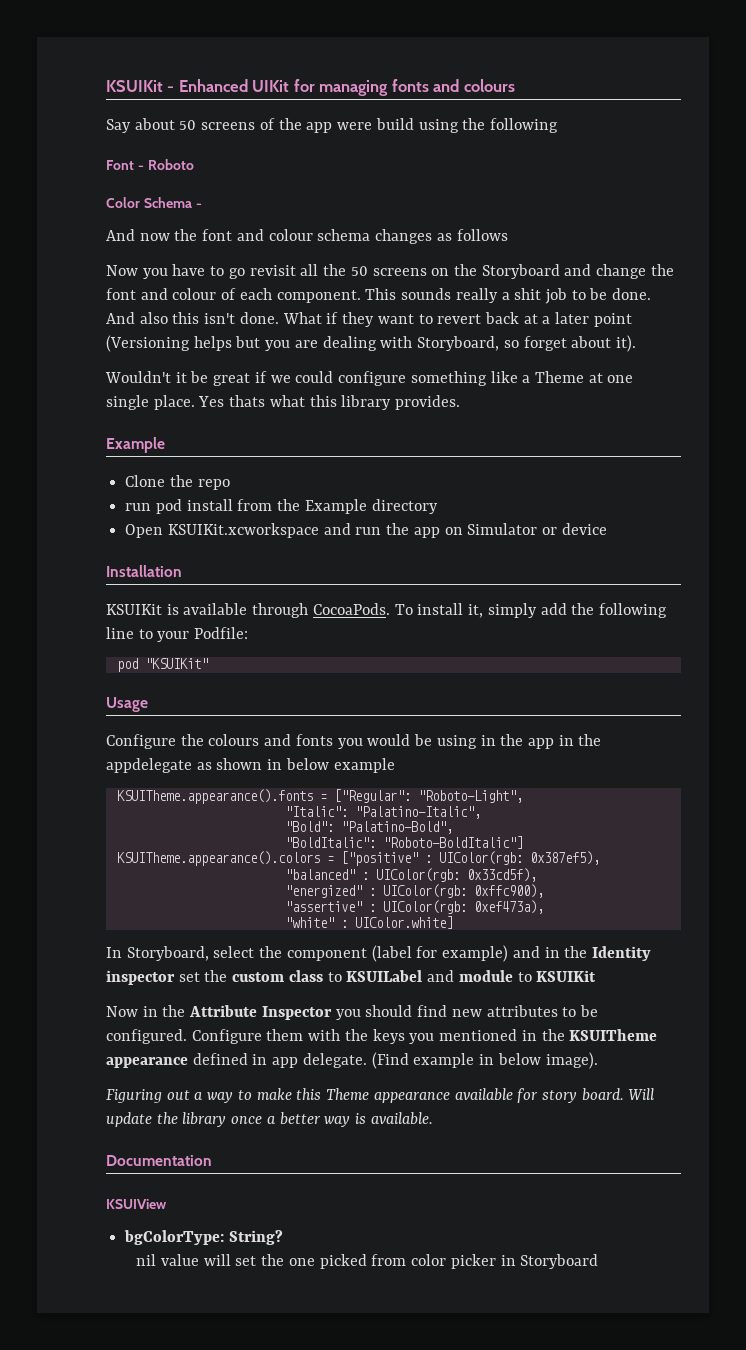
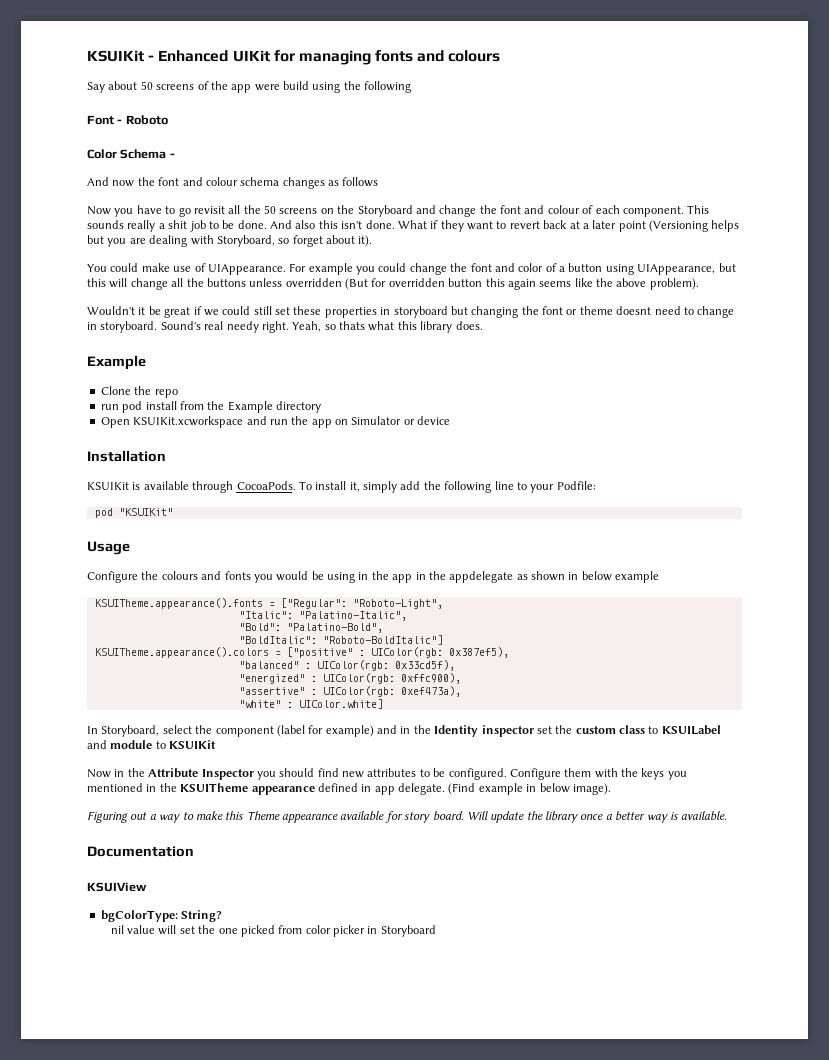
(636, 343) none -> [87,263,736,275] [87,278,699,290] // You could make use of UIAppearance. For example you could change the font and color of a button using UIAppearance, but this will change all the buttons unless overridden (But for overridden button this again seems like the above problem).
[338,371,634,386] [106,395,225,410] configure something like a Theme at one single place. Yes -> [253,306,735,318] [87,321,336,333] still set these properties in storyboard but changing the font or theme doesnt need to change in storyboard. Sound's real needy right. Yeah, so
[395,395,461,410] provides. -> [455,321,483,330] does.

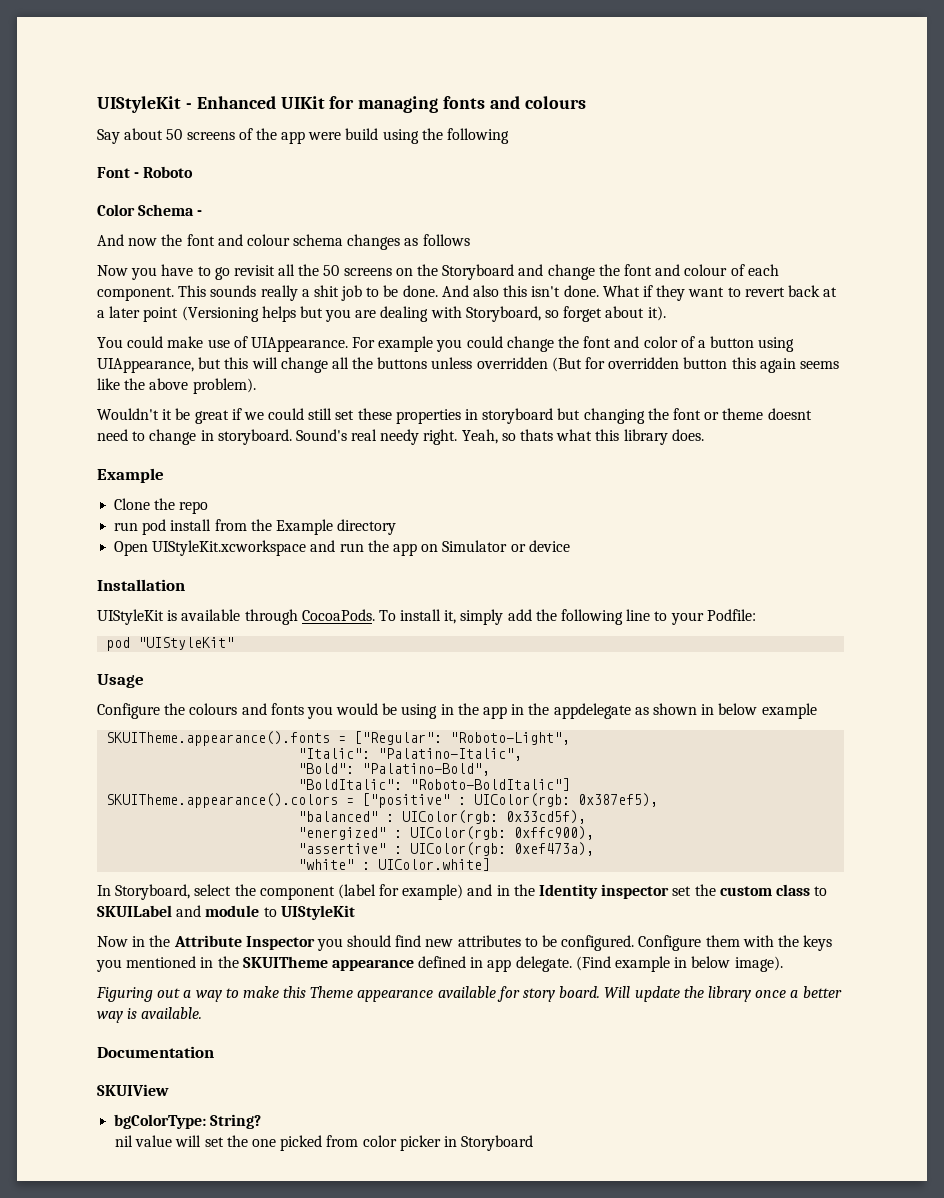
[87,50,144,62] KSUIKit -> [97,96,181,113] UIStyleKit
[133,416,244,428] KSUIKit.xcworkspace -> [152,540,307,556] UIStyleKit.xcworkspace
[87,482,129,490] KSUIKit -> [97,609,164,625] UIStyleKit
[118,508,173,516] "KSUIKit" -> [138,637,235,650] "UIStyleKit"
[94,598,263,609] KSUITheme.appearance().fonts -> [106,731,331,746] SKUITheme.appearance().fonts
[94,647,269,658] KSUITheme.appearance().colors -> [106,793,339,808] SKUITheme.appearance().colors
[661,725,721,735] KSUILabel -> [97,905,172,917] SKUILabel
[169,740,217,749] KSUIKit -> [280,905,355,920] UIStyleKit
[180,783,249,792] KSUITheme -> [242,956,328,968] SKUITheme
[87,882,147,892] KSUIView -> [97,1084,169,1096] SKUIView

